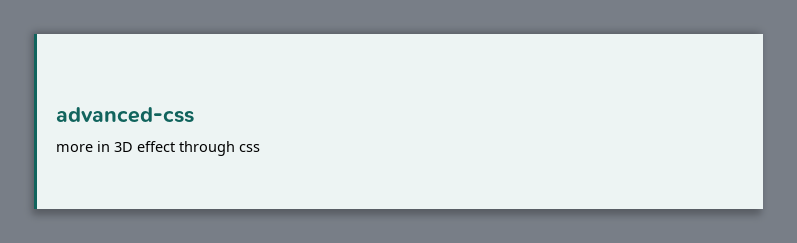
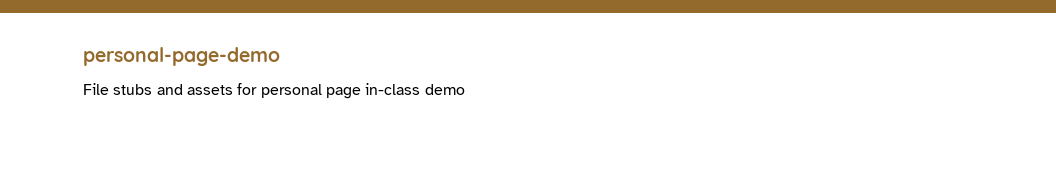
[56,107,194,123] [56,141,260,156] advanced-css // more in 3D effect through css -> [83,47,280,66] [83,83,465,99] personal-page-demo // File stubs and assets for personal page in-class demo

